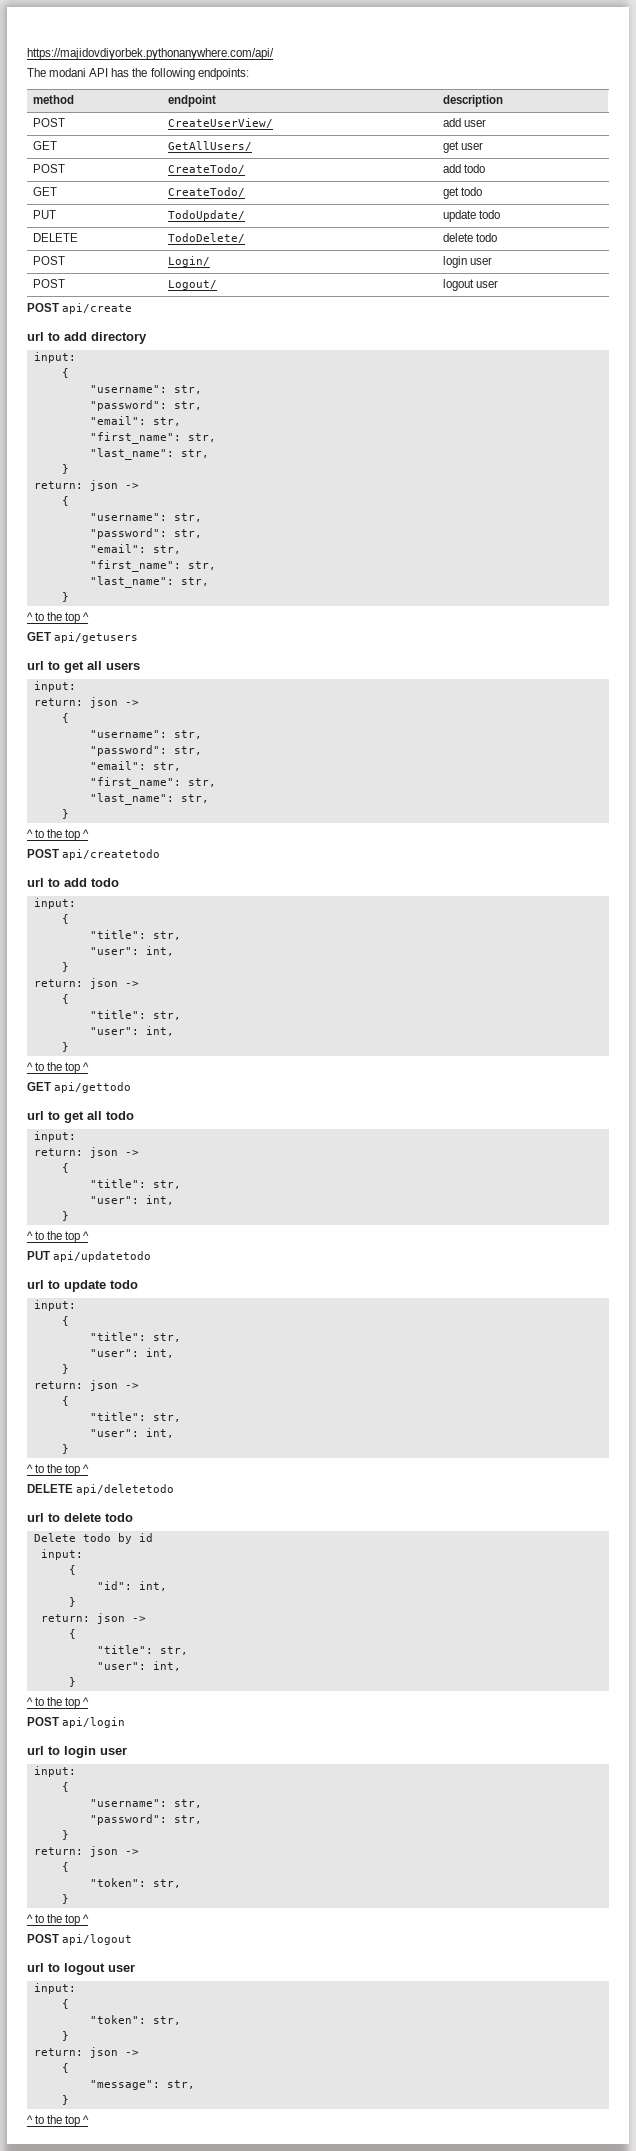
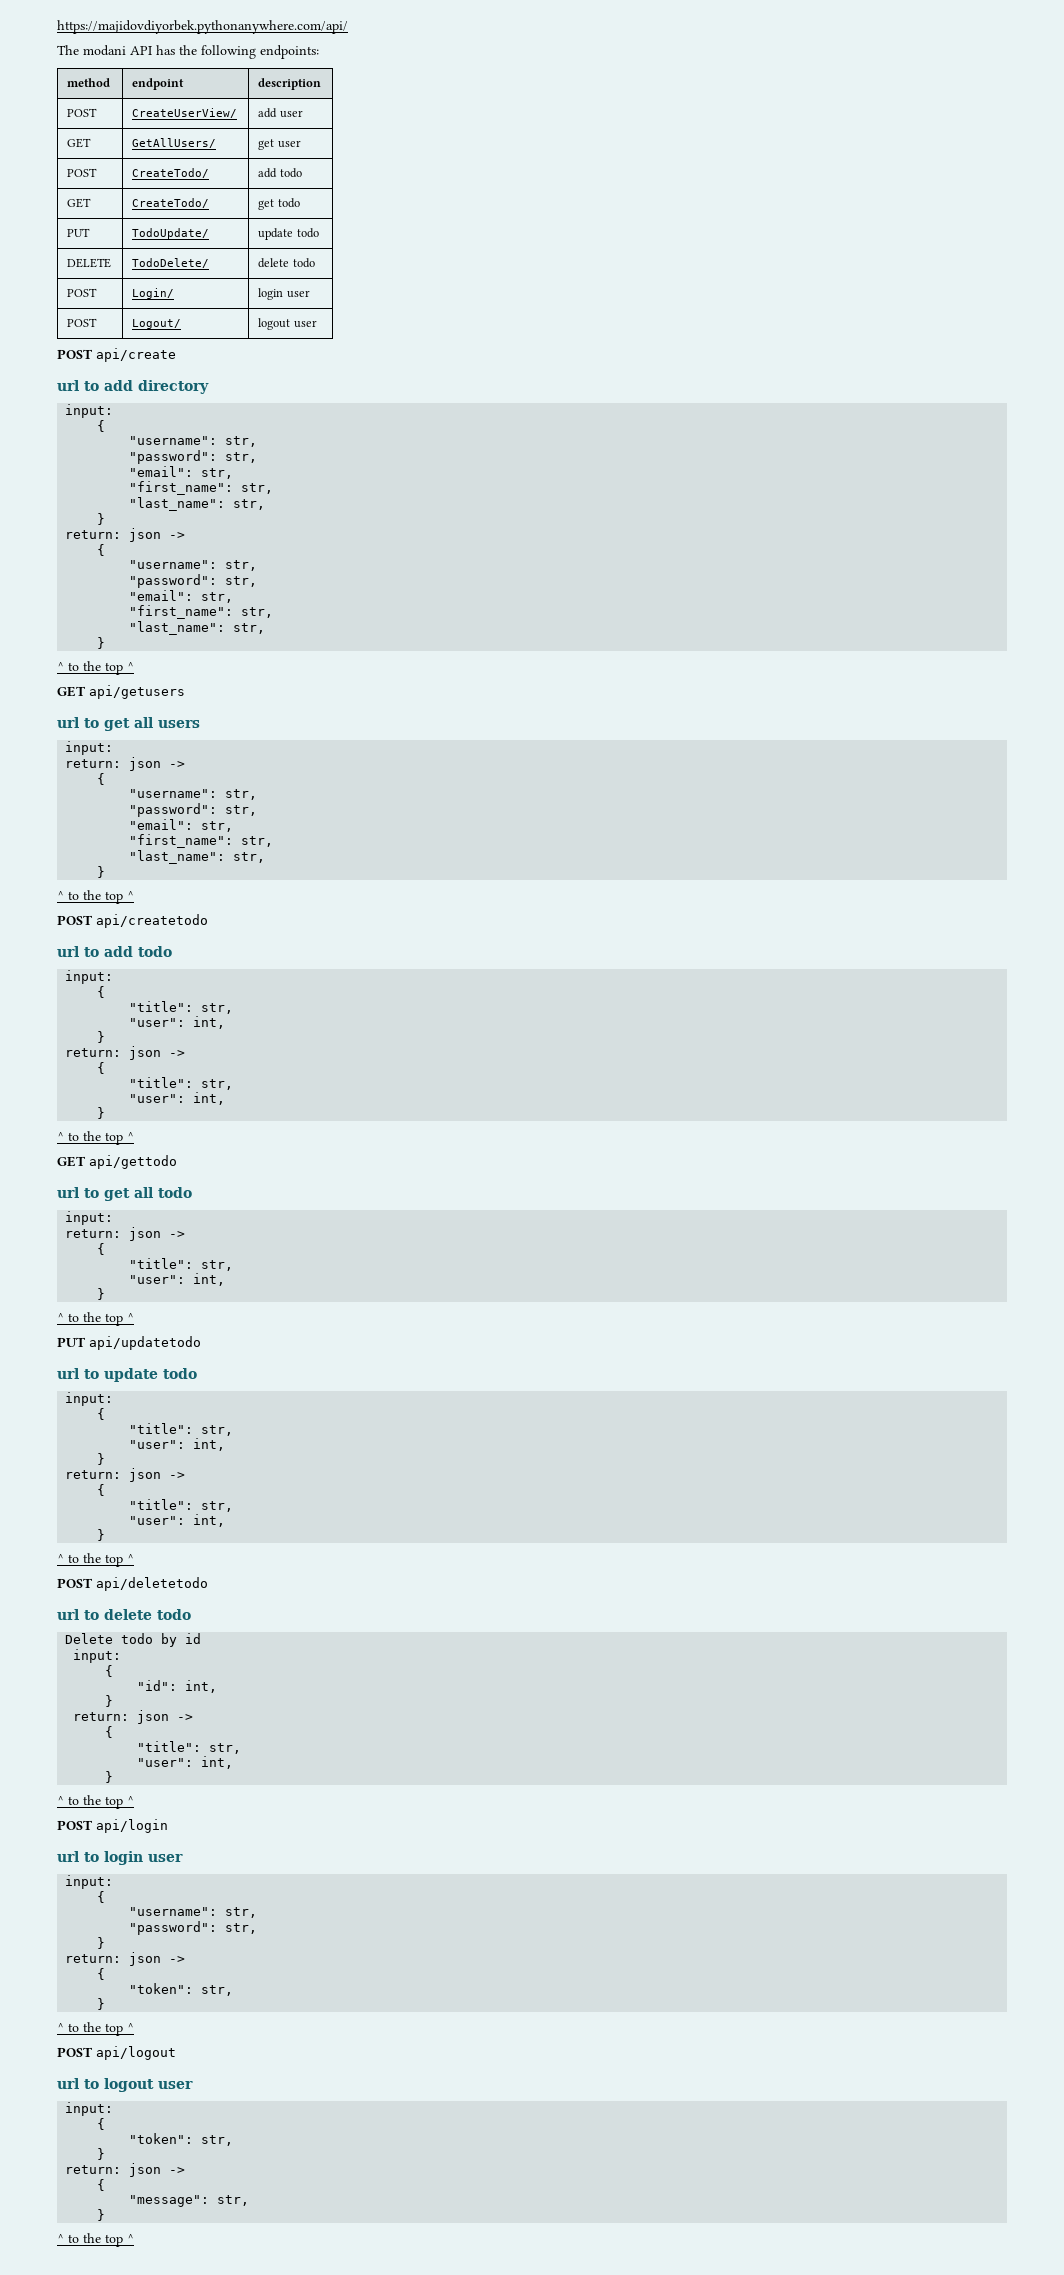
[27,1484,73,1493] DELETE -> [57,1578,93,1588] POST

